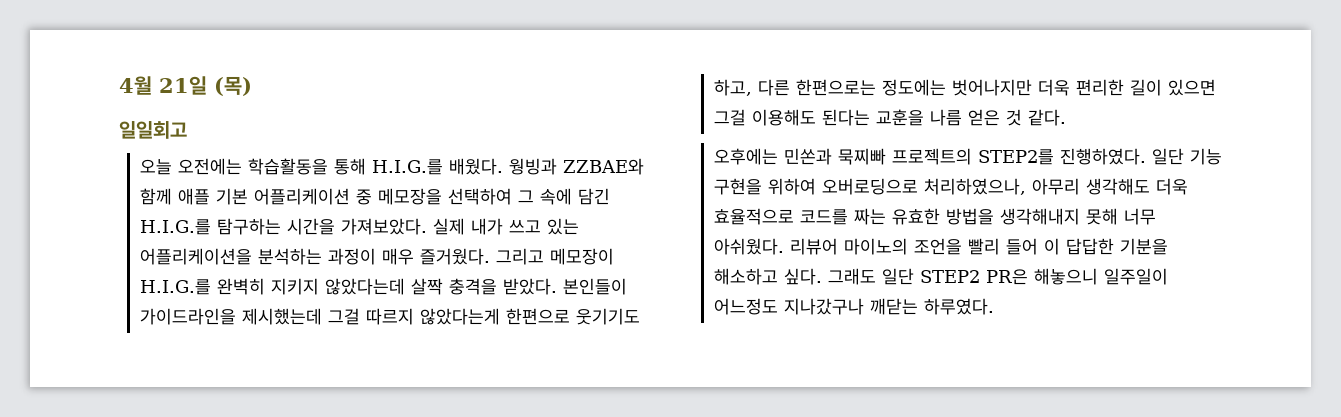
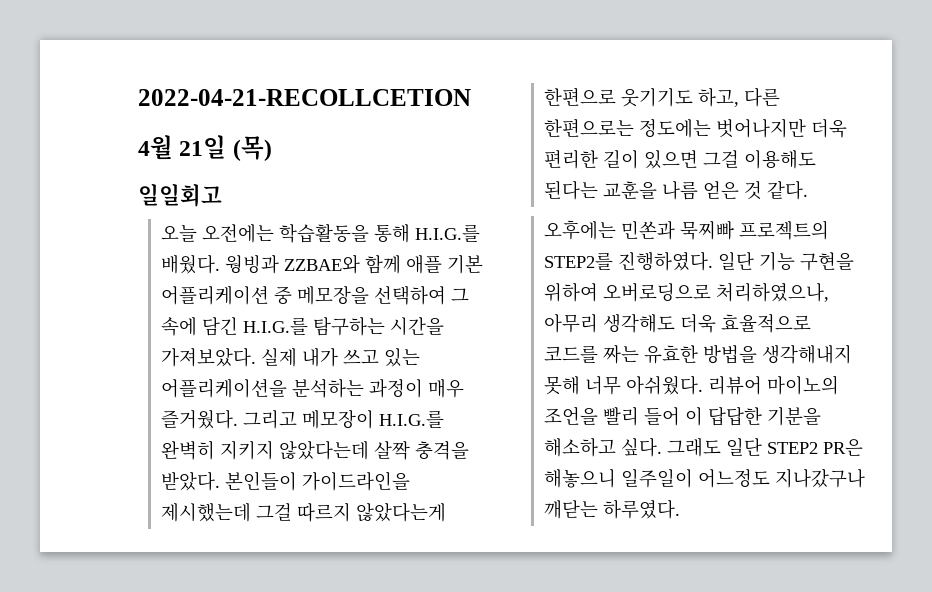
(119, 85) none -> [138,89,471,106] 2022-04-21-RECOLLCETION //

